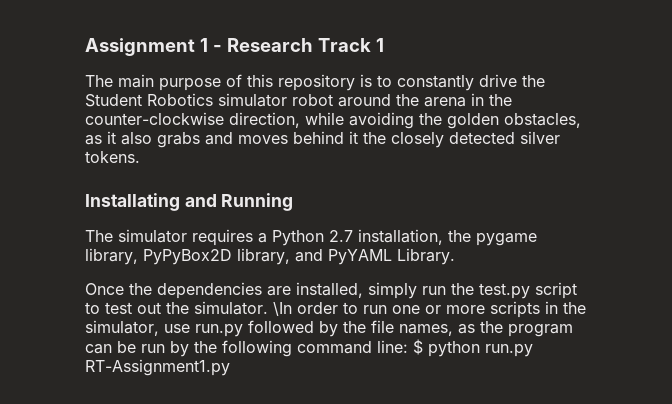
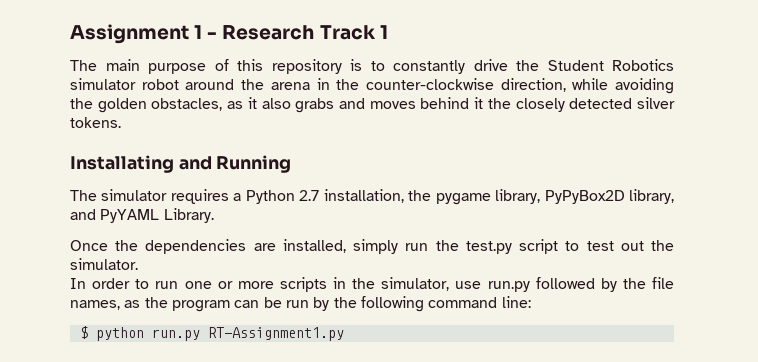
[273,302,292,316] \In -> [70,278,86,289] // In
(408, 346) none -> (531, 302) //

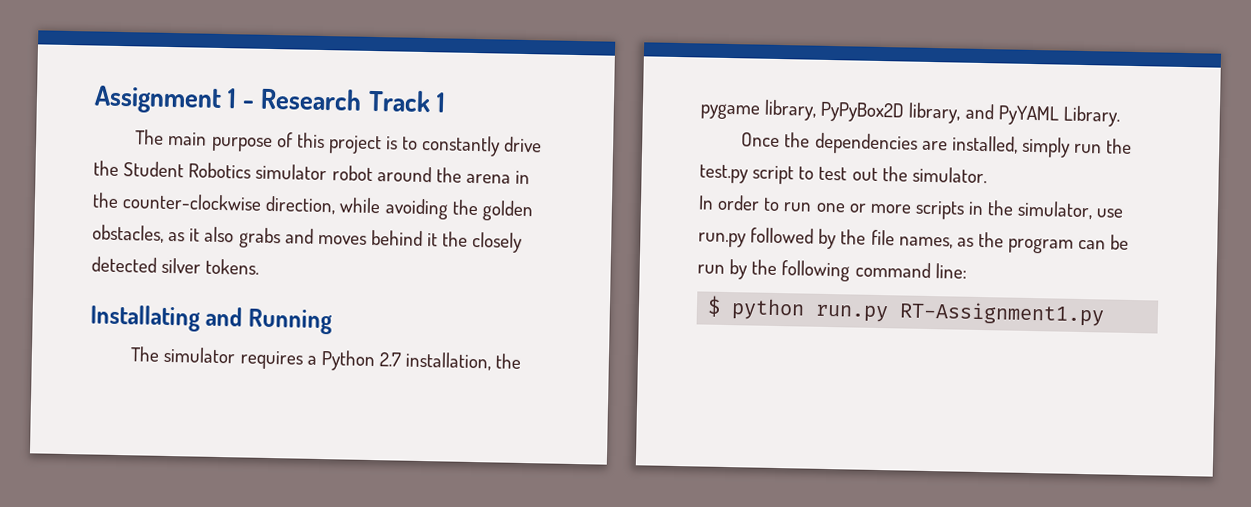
[271,59,342,74] repository -> [327,135,382,155] project

